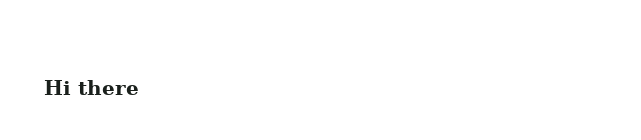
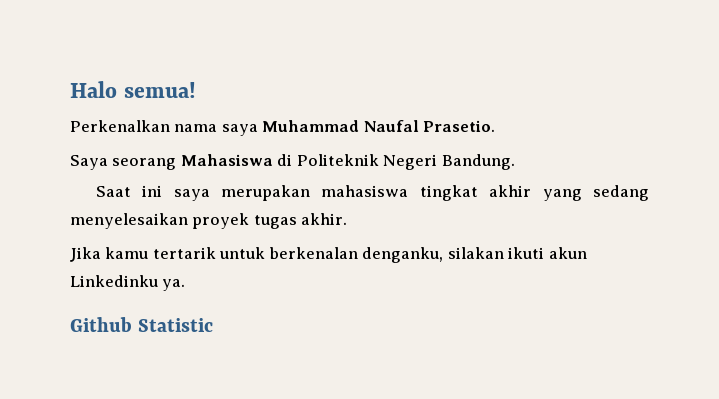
[44,80,139,95] Hi there -> [70,81,196,98] [70,120,496,136] [70,154,515,170] [95,185,649,201] [70,213,348,229] [70,247,587,263] [70,275,186,291] [70,317,213,332] Halo semua! // Perkenalkan nama saya Muhammad Naufal Prasetio. // Saya seorang Mahasiswa di Politeknik Negeri Bandung. // Saat ini saya merupakan mahasiswa tingkat akhir yang sedang menyelesaikan proyek tugas akhir. // Jika kamu tertarik untuk berkenalan denganku, silakan ikuti akun Linkedinku ya. // Github Statistic

